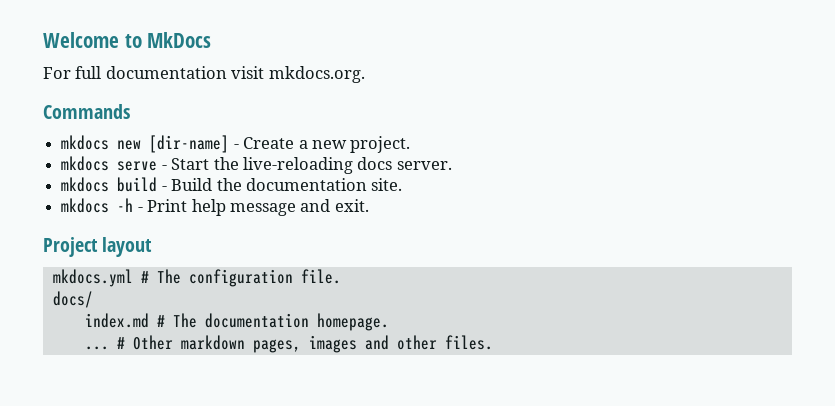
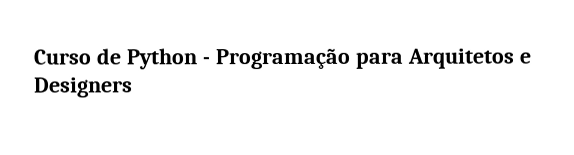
[43,32,212,48] [43,66,365,83] [43,104,130,119] [61,135,411,153] [61,156,452,174] [61,177,403,192] [61,198,369,216] [43,237,153,257] [52,269,341,287] [52,291,93,308] [84,313,389,331] [84,335,493,353] Welcome to MkDocs // For full documentation visit mkdocs.org. // Commands // mkdocs new [dir-name] - Create a new project. // mkdocs serve - Start the live-reloading docs server. // mkdocs build - Build the documentation site. // mkdocs -h - Print help message and exit. // Project layout // mkdocs.yml # The configuration file. // docs/ // index.md # The documentation homepage. // ... # Other markdown pages, images and other files. -> [33,48,531,70] [33,77,133,98] Curso de Python - Programação para Arquitetos e Designers

